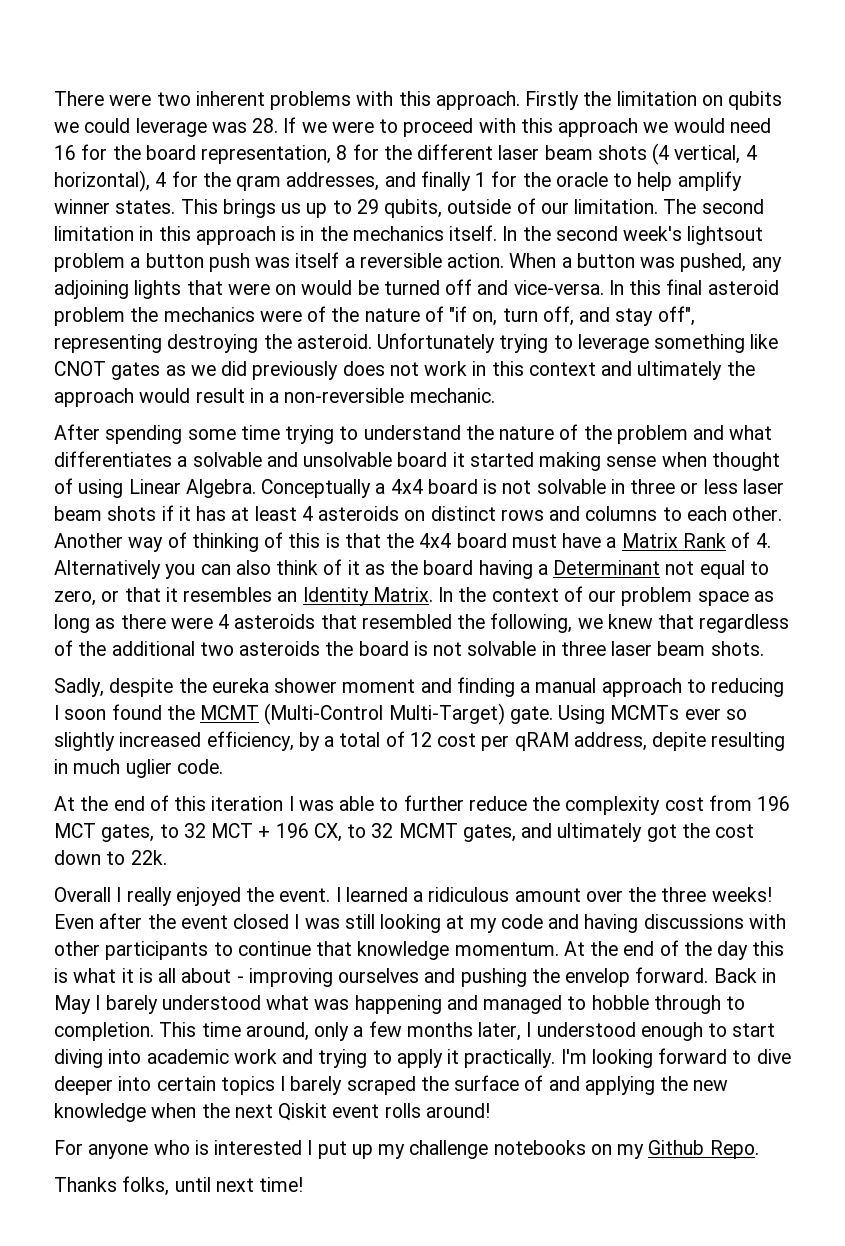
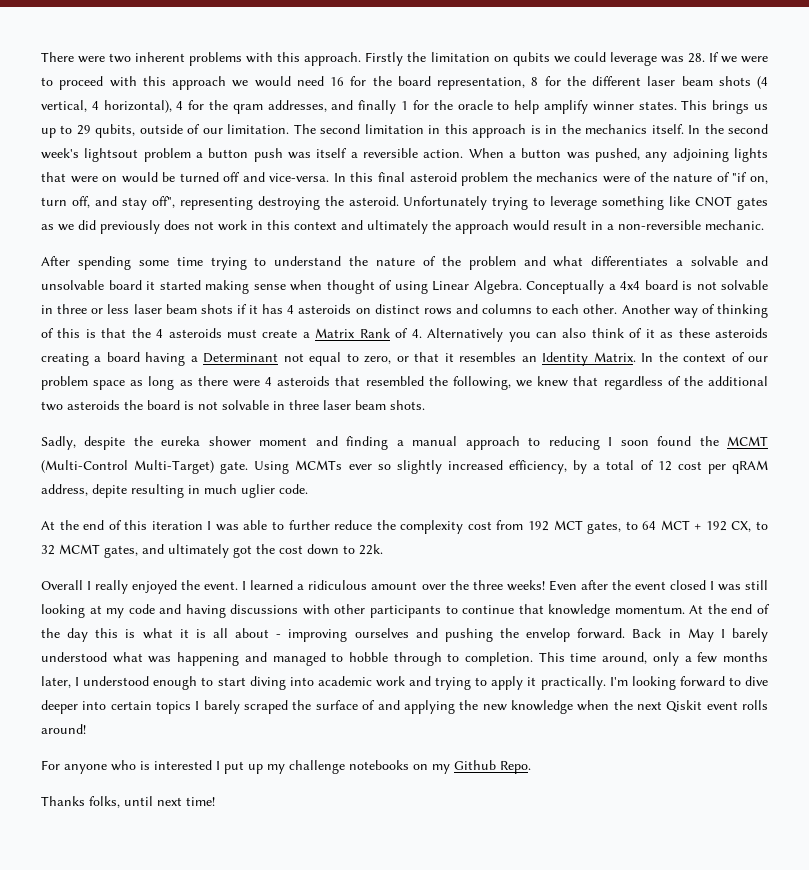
[231,506,297,521] at least -> (284, 309) none
[419,533,602,548] 4x4 board must have -> [156,328,298,338] 4 asteroids must create
[390,560,419,575] the -> [678,328,768,338] [41,353,102,366] these asteroids creating a
[757,796,791,811] 196 -> [527,521,549,531] 192
[183,823,206,838] 32 -> [642,521,657,530] 64
[275,823,309,838] 196 -> [705,521,727,531] 192

